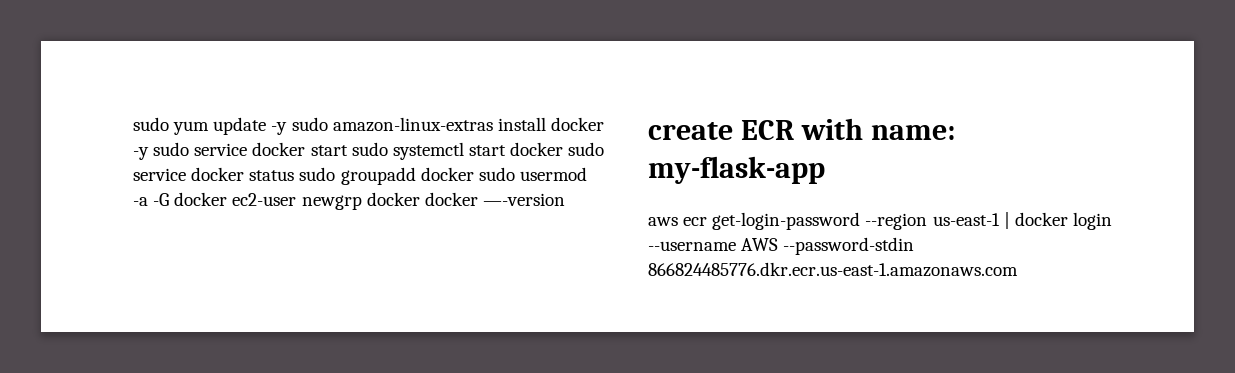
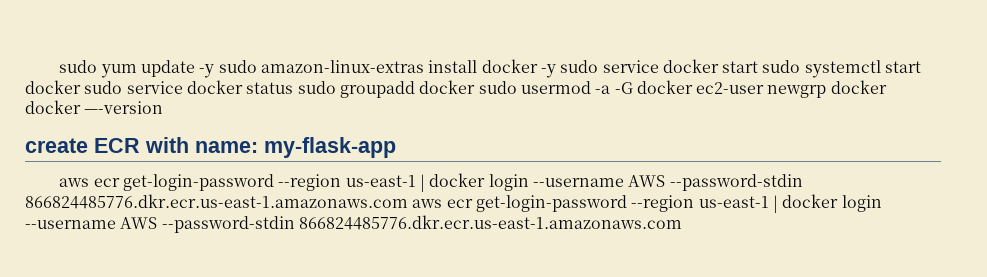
(1018, 269) none -> [412,194,882,213] [25,215,682,233] aws ecr get-login-password --region us-east-1 | docker login --username AWS --password-stdin 866824485776.dkr.ecr.us-east-1.amazonaws.com

